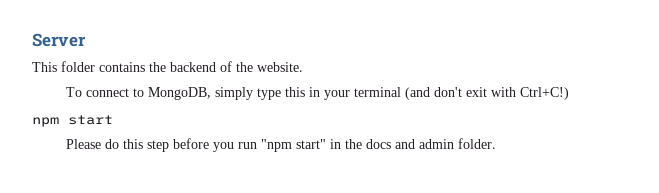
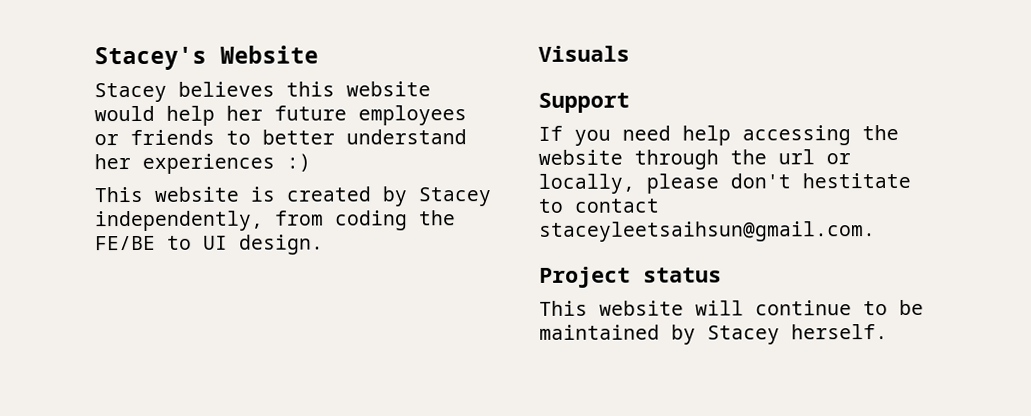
[32,33,86,47] [32,61,303,72] [66,87,570,100] [32,115,113,127] [66,138,497,152] Server // This folder contains the backend of the website. // To connect to MongoDB, simply type this in your terminal (and don't exit with Ctrl+C!) // npm start // Please do this step before you run "npm start" in the docs and admin folder. -> [94,45,319,71] [94,81,431,103] [94,105,467,126] [94,129,467,146] [94,153,311,174] [94,186,491,207] [95,210,456,232] [95,234,324,255] [538,45,630,62] [538,92,630,113] [538,124,899,146] [538,149,851,170] [538,172,911,194] [538,198,660,213] [539,221,876,242] [539,266,722,288] [539,299,924,316] [539,324,888,345] Stacey's Website // Stacey believes this website would help her future employees or friends to better understand her experiences :) // This website is created by Stacey independently, from coding the FE/BE to UI design. // Visuals // Support // If you need help accessing the website through the url or locally, please don't hestitate to contact staceyleetsaihsun@gmail.com. // Project status // This website will continue to be maintained by Stacey herself.

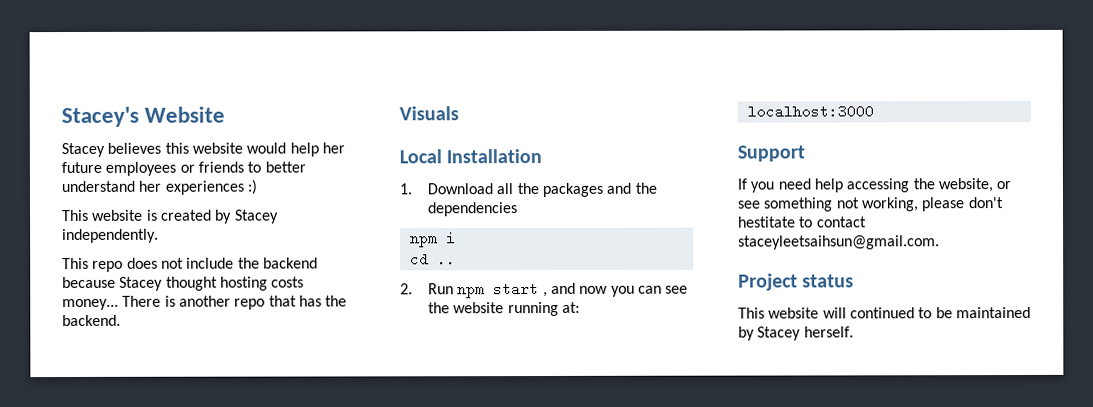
[95,210,456,232] [95,234,324,255] [538,45,630,62] independently, from coding the FE/BE to UI design. // Visuals -> [62,228,159,244] [62,257,318,272] [62,276,305,291] [62,295,348,311] [62,314,121,327] [399,106,459,121] [399,149,543,164] [399,182,657,198] [427,202,519,217] [409,232,456,248] [409,252,456,267] [400,282,689,299] [428,301,580,317] [746,104,874,119] independently. // This repo does not include the backend because Stacey thought hosting costs money... There is another repo that has the backend. // Visuals // Local Installation // 1. Download all the packages and the dependencies // npm i // cd .. // 2. Run npm start , and now you can see the website running at: // localhost:3000
[538,149,851,170] [538,173,635,194] website through the url or locally, -> [937,178,1012,193] [737,197,919,212] website, or see something not working,
[755,300,852,316] continue -> [849,307,915,319] continued

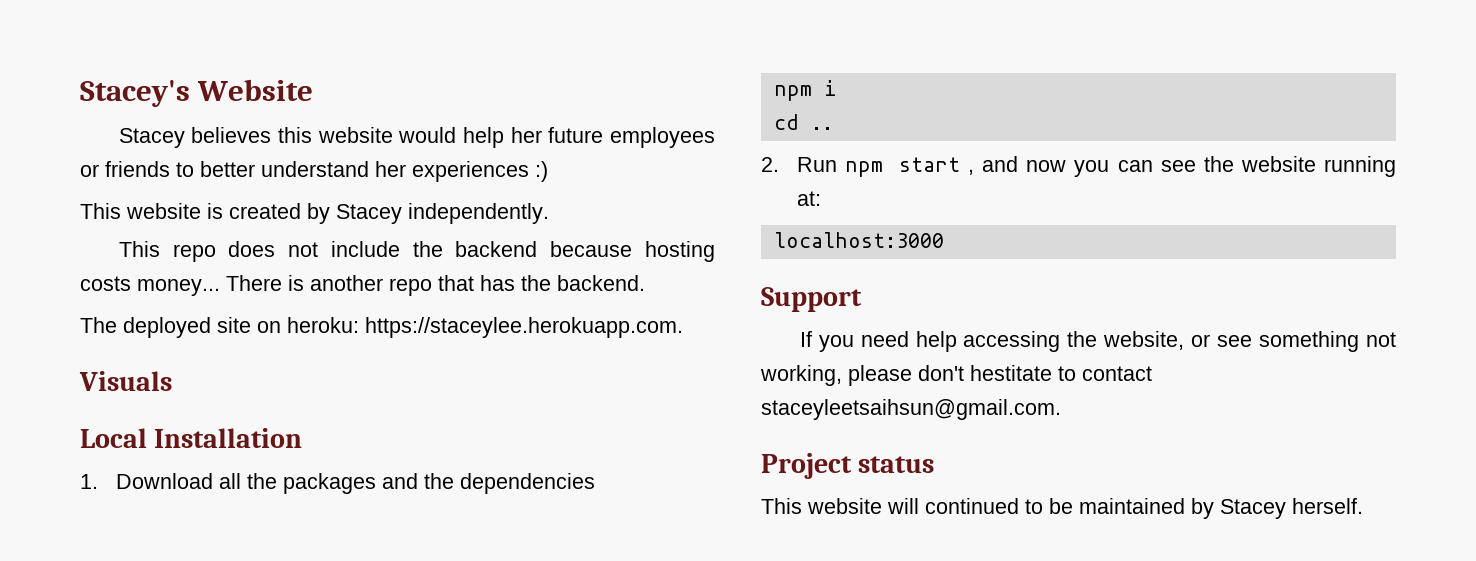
[119,276,218,291] Stacey thought -> (633, 249) none
(121, 320) none -> [80,317,683,338] // The deployed site on heroku: https://staceylee.herokuapp.com.

